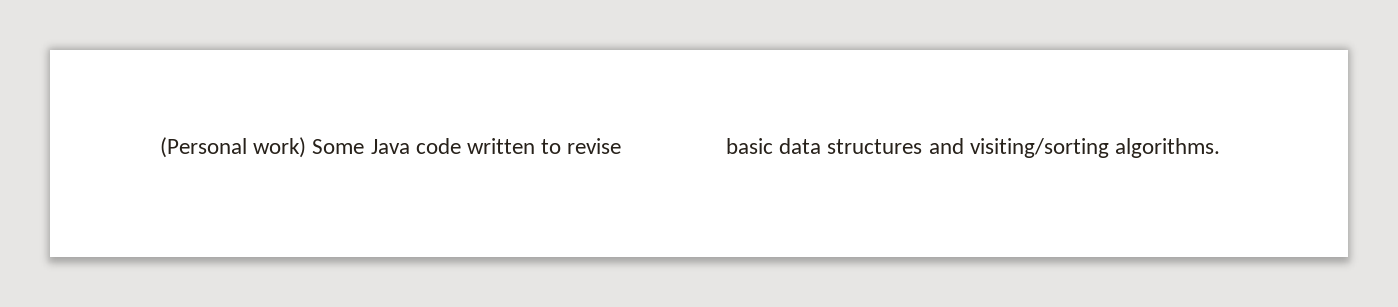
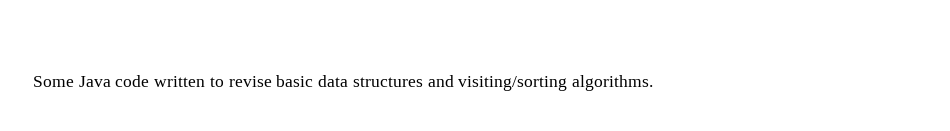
[160,137,307,158] (Personal work) -> (33, 81) none

